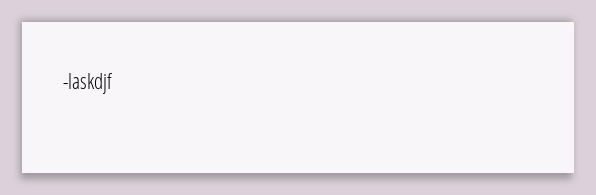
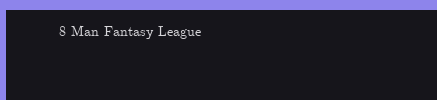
[63,73,113,94] -laskdjf -> [59,25,201,39] 8 Man Fantasy League

